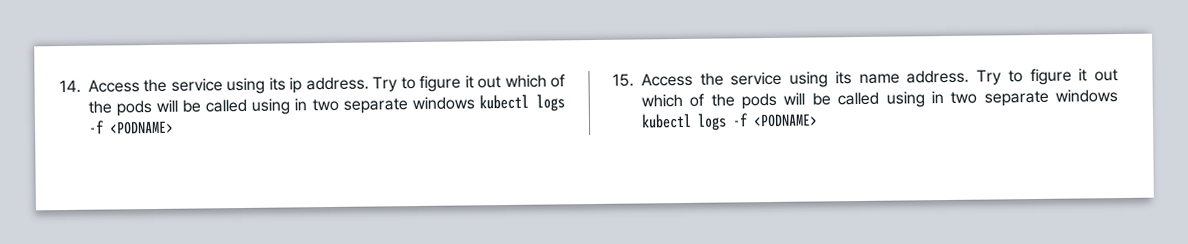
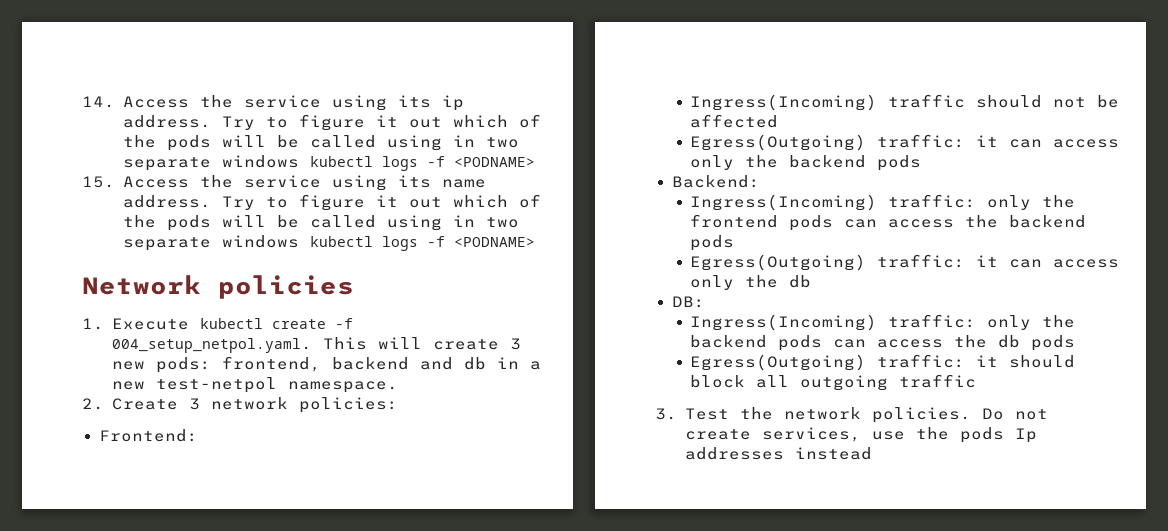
(818, 120) none -> [82,275,354,299] [82,318,353,330] [111,337,521,353] [111,356,541,373] [111,377,398,393] [82,397,398,413] [98,429,198,442] [690,94,1120,111] [690,114,779,128] [690,134,1120,151] [690,155,922,171] [671,175,760,188] [690,194,1076,211] [690,214,1087,231] [690,235,735,251] [690,254,1120,271] [690,275,812,290] [671,296,705,308] [690,314,1076,331] [690,335,1076,351] [690,354,1076,371] [690,374,977,391] [655,407,1048,423] [684,427,1037,443] [684,447,872,460] // Network policies // 1. Execute kubectl create -f 004_setup_netpol.yaml. This will create 3 new pods: frontend, backend and db in a new test-netpol namespace. // 2. Create 3 network policies: // Frontend: // Ingress(Incoming) traffic should not be affected // Egress(Outgoing) traffic: it can access only the backend pods // Backend: // Ingress(Incoming) traffic: only the frontend pods can access the backend pods // Egress(Outgoing) traffic: it can access only the db // DB: // Ingress(Incoming) traffic: only the backend pods can access the db pods // Egress(Outgoing) traffic: it should block all outgoing traffic // 3. Test the network policies. Do not create services, use the pods Ip addresses instead

